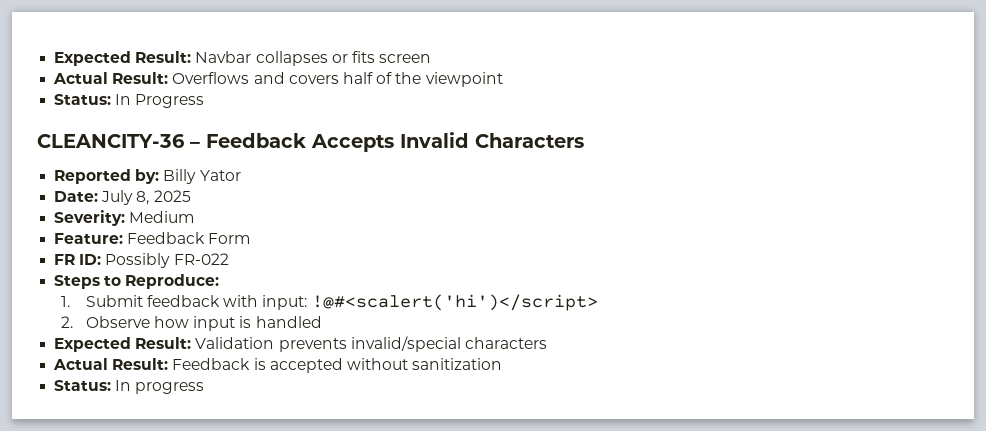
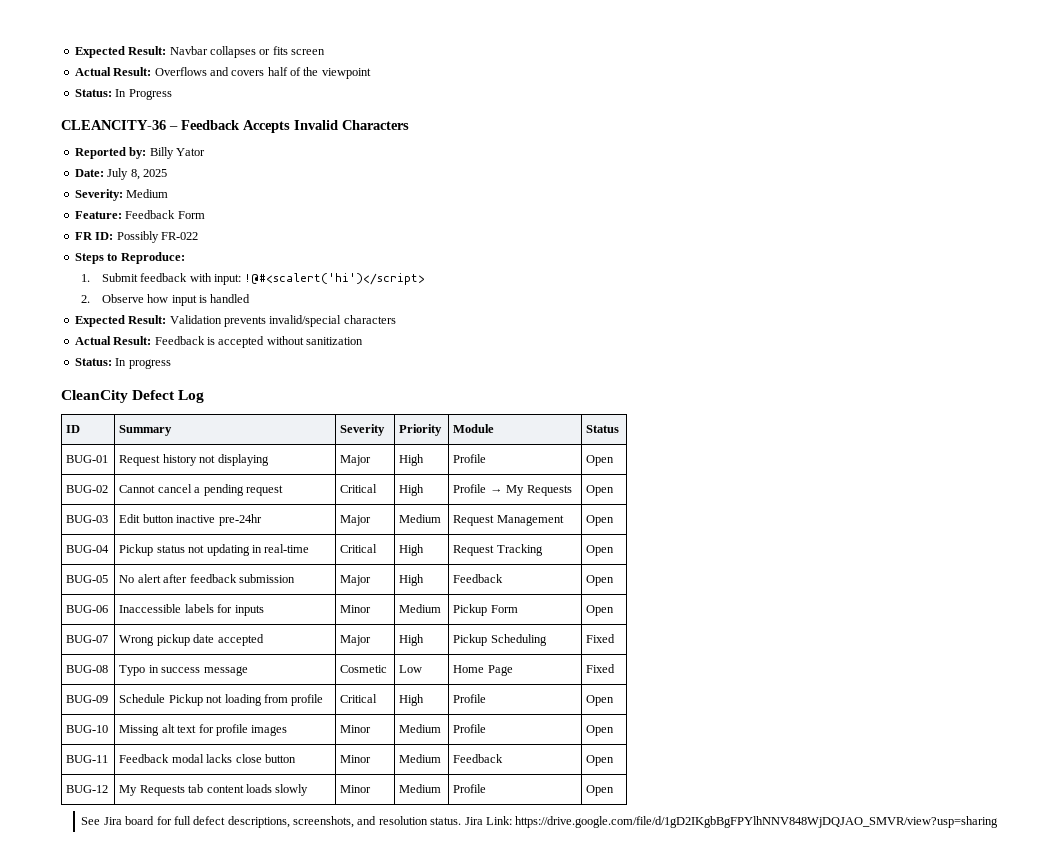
(205, 388) none -> [61,390,205,403] [66,425,81,433] [119,425,173,436] [340,424,386,436] [399,424,443,436] [453,424,495,433] [586,425,620,433] [66,455,109,463] [119,454,269,466] [340,455,372,466] [399,454,425,466] [453,454,487,463] [586,455,615,466] [66,485,109,493] [119,484,283,496] [340,484,378,493] [399,484,425,496] [453,484,572,496] [586,485,615,496] [66,515,109,523] [119,514,262,526] [340,515,372,526] [399,514,442,523] [453,515,564,526] [586,515,615,526] [66,545,110,553] [119,544,310,556] [340,544,378,553] [399,544,425,556] [453,544,543,556] [586,545,615,556] [66,575,109,583] [119,574,295,583] [340,575,372,586] [399,574,425,586] [453,574,504,583] [586,575,615,586] [66,605,109,613] [119,604,264,616] [340,605,372,613] [399,604,442,613] [453,604,518,616] [586,605,615,616] [66,635,109,643] [119,634,264,646] [340,635,372,646] [399,634,425,646] [453,634,547,646] [586,634,616,643] [66,665,109,673] [119,665,248,676] [340,665,388,673] [399,665,423,673] [453,665,513,676] [586,664,616,673] [66,695,109,703] [119,694,324,706] [340,694,378,703] [399,694,425,706] [453,694,487,703] [586,695,615,706] [66,725,109,733] [119,724,288,736] [340,725,372,733] [399,724,442,733] [453,724,487,733] [586,725,615,736] [66,755,109,763] [119,754,296,763] [340,755,372,763] [399,754,442,763] [453,754,504,763] [586,755,615,766] [66,785,109,793] [119,784,309,796] [340,785,372,793] [399,784,442,793] [453,784,487,793] [586,785,615,796] [81,816,999,828] // CleanCity Defect Log // ID | Summary | Severity | Priority | Module | Status // BUG-01 | Request history not displaying | Major | High | Profile | Open // BUG-02 | Cannot cancel a pending request | Critical | High | Profile → My Requests | Open // BUG-03 | Edit button inactive pre-24hr | Major | Medium | Request Management | Open // BUG-04 | Pickup status not updating in real-time | Critical | High | Request Tracking | Open // BUG-05 | No alert after feedback submission | Major | High | Feedback | Open // BUG-06 | Inaccessible labels for inputs | Minor | Medium | Pickup Form | Open // BUG-07 | Wrong pickup date accepted | Major | High | Pickup Scheduling | Fixed // BUG-08 | Typo in success message | Cosmetic | Low | Home Page | Fixed // BUG-09 | Schedule Pickup not loading from profile | Critical | High | Profile | Open // BUG-10 | Missing alt text for profile images | Minor | Medium | Profile | Open // BUG-11 | Feedback modal lacks close button | Minor | Medium | Feedback | Open // BUG-12 | My Requests tab content loads slowly | Minor | Medium | Profile | Open // See Jira board for full defect descriptions, screenshots, and resolution status. Jira Link: https://drive.google.com/file/d/1gD2IKgbBgFPYlhNNV848WjDQJAO_SMVR/view?usp=sharing

